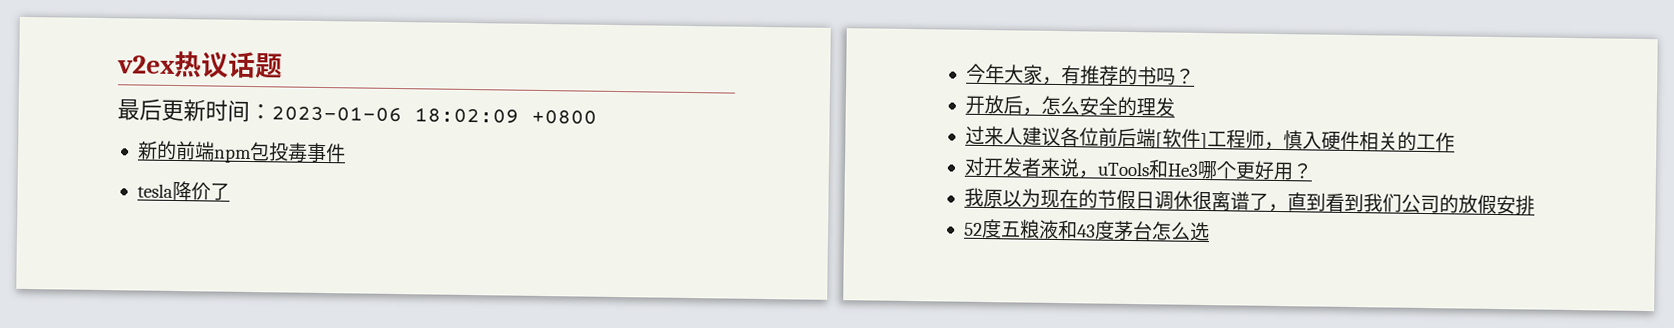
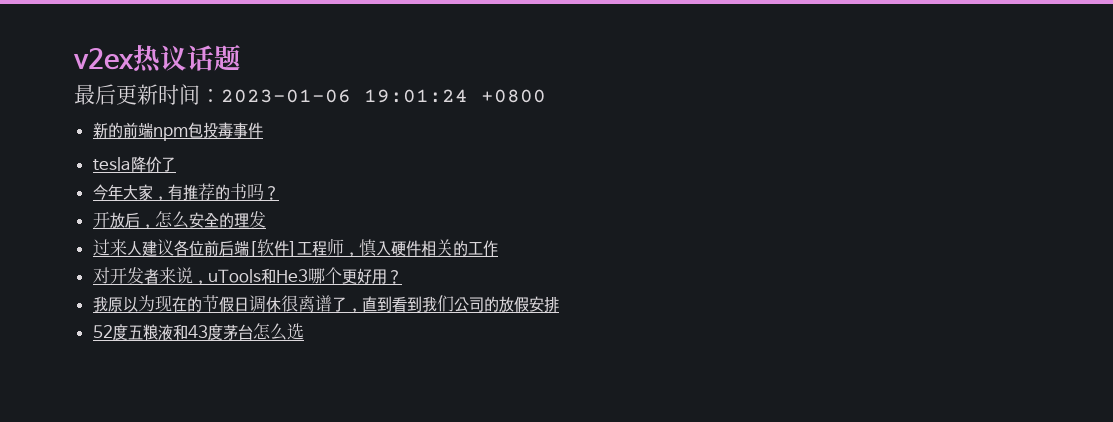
[414,107,519,124] 18:02:09 -> [364,89,468,103] 19:01:24

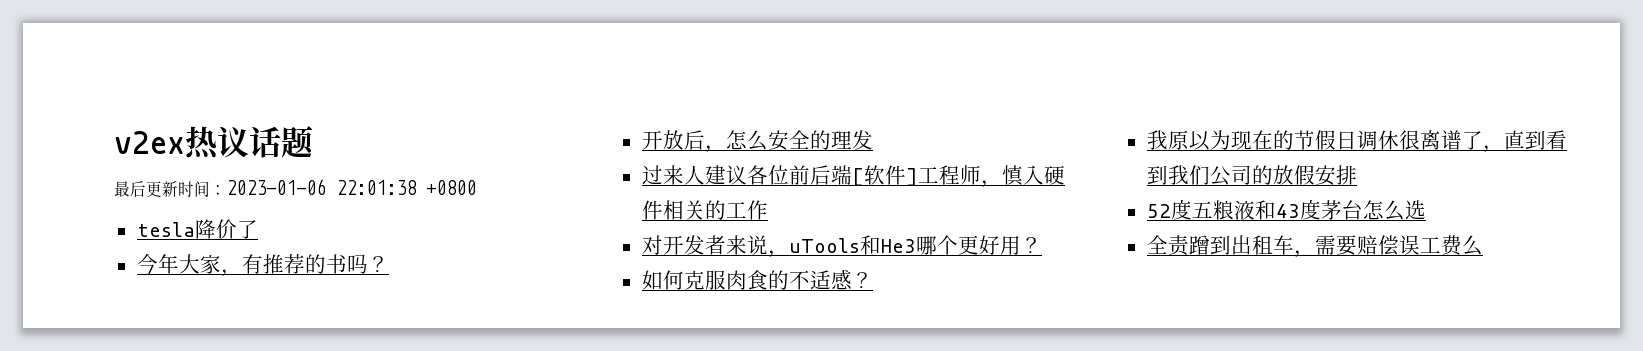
[364,89,468,103] 19:01:24 -> [336,180,417,195] 22:01:38
[92,122,263,141] // 新的前端npm包投毒事件 -> (476, 187) none
(402, 277) none -> [641,269,873,290] // 如何克服肉食的不适感？
(304, 331) none -> [1146,235,1483,258] // 全责蹭到出租车，需要赔偿误工费么

